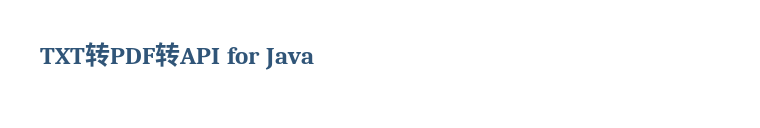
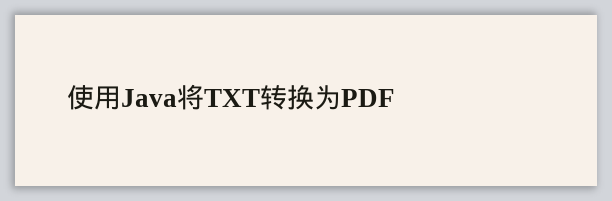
[40,42,314,70] TXT转PDF转API for Java -> [67,84,395,110] 使用Java将TXT转换为PDF

